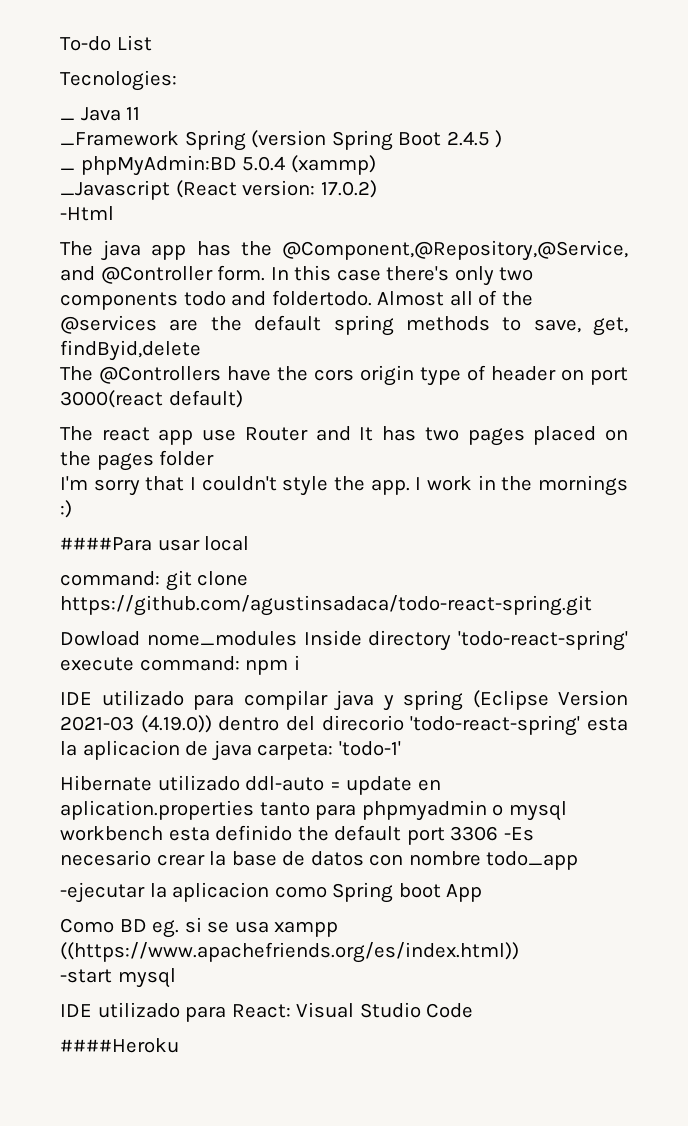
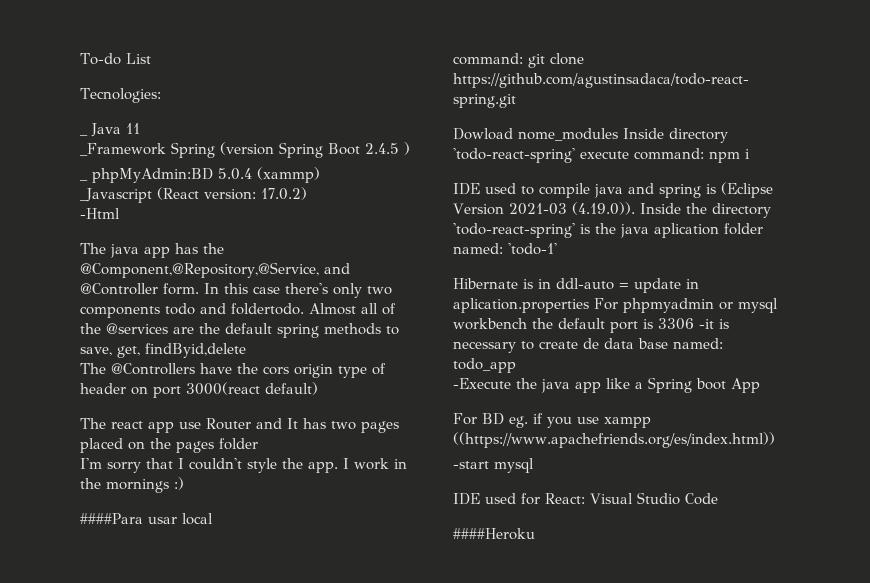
[101,690,628,711] [60,715,628,736] [60,740,334,761] utilizado para compilar java y spring (Eclipse Version 2021-03 (4.19.0)) dentro del direcorio 'todo-react-spring' esta la aplicacion de java carpeta: -> [485,182,773,198] [453,202,771,218] [453,223,763,238] [453,243,503,254] used to compile java and spring is (Eclipse Version 2021-03 (4.19.0)). Inside the directory 'todo-react-spring' is the java aplication folder named:
[157,775,240,791] utilizado -> [523,279,551,289] is in
[417,779,441,791] [60,800,567,821] [60,825,534,845] [60,850,579,870] [60,882,327,903] en aplication.properties tanto para phpmyadmin o mysql workbench esta definido the default port 3306 -Es necesario crear la base de datos con nombre todo_app // -ejecutar la aplicacion como -> [686,279,699,289] [453,298,778,313] [453,318,729,333] [453,338,723,353] [453,358,516,373] [453,378,643,393] in aplication.properties For phpmyadmin or mysql workbench the default port is 3306 -it is necessary to create de data base named: todo_app // -Execute the java app like a
[60,918,114,933] Como -> [453,413,477,425] For
[184,917,269,933] si se usa -> [533,413,599,428] if you use
[97,1002,227,1022] utilizado para -> [485,493,540,505] used for

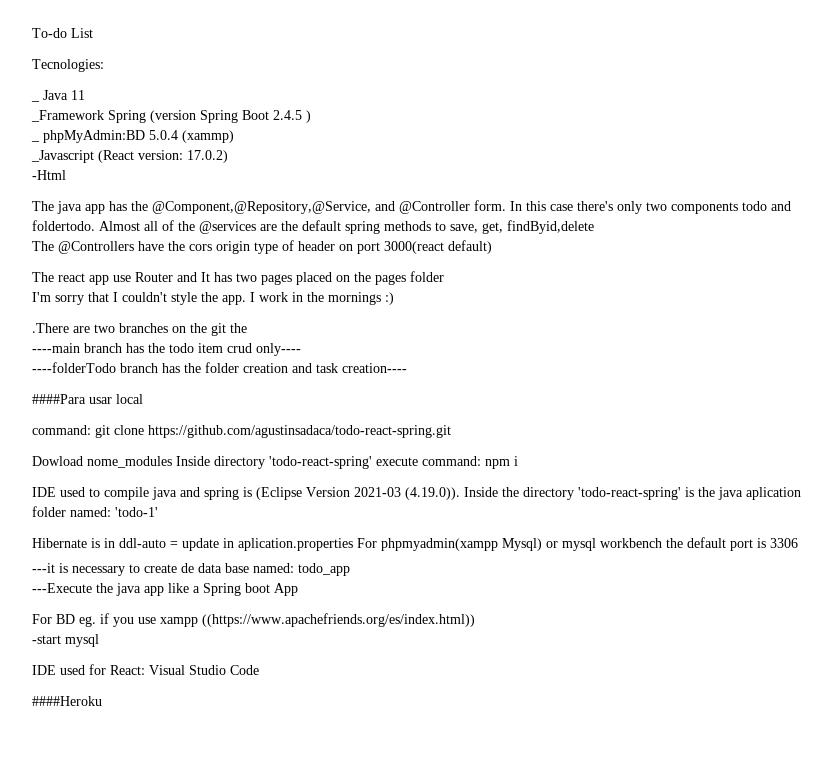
(184, 483) none -> [32,323,247,336] [32,343,301,356] [32,362,407,373] // .There are two branches on the git the // ----main branch has the todo item crud only---- // ----folderTodo branch has the folder creation and task creation----
[623,298,714,313] phpmyadmin -> [381,538,542,551] phpmyadmin(xampp Mysql)
[699,319,714,329] -it -> [32,563,55,573] // ---it
[453,378,511,389] -Execute -> [32,583,92,593] ---Execute

